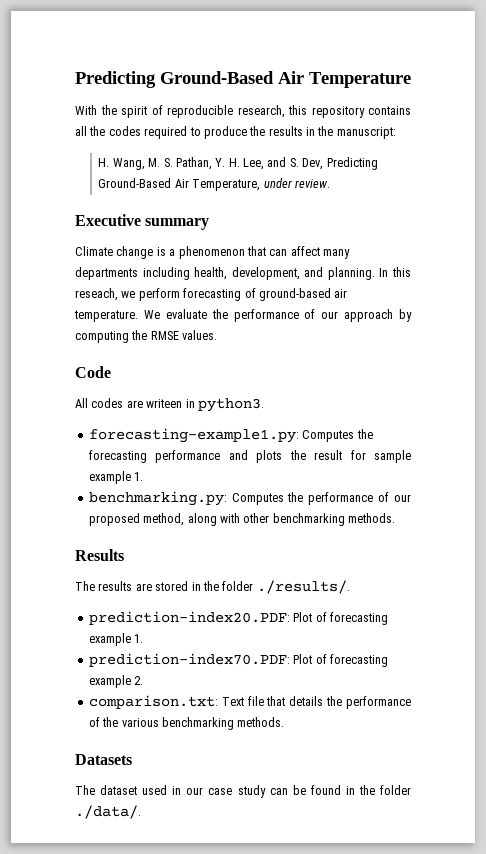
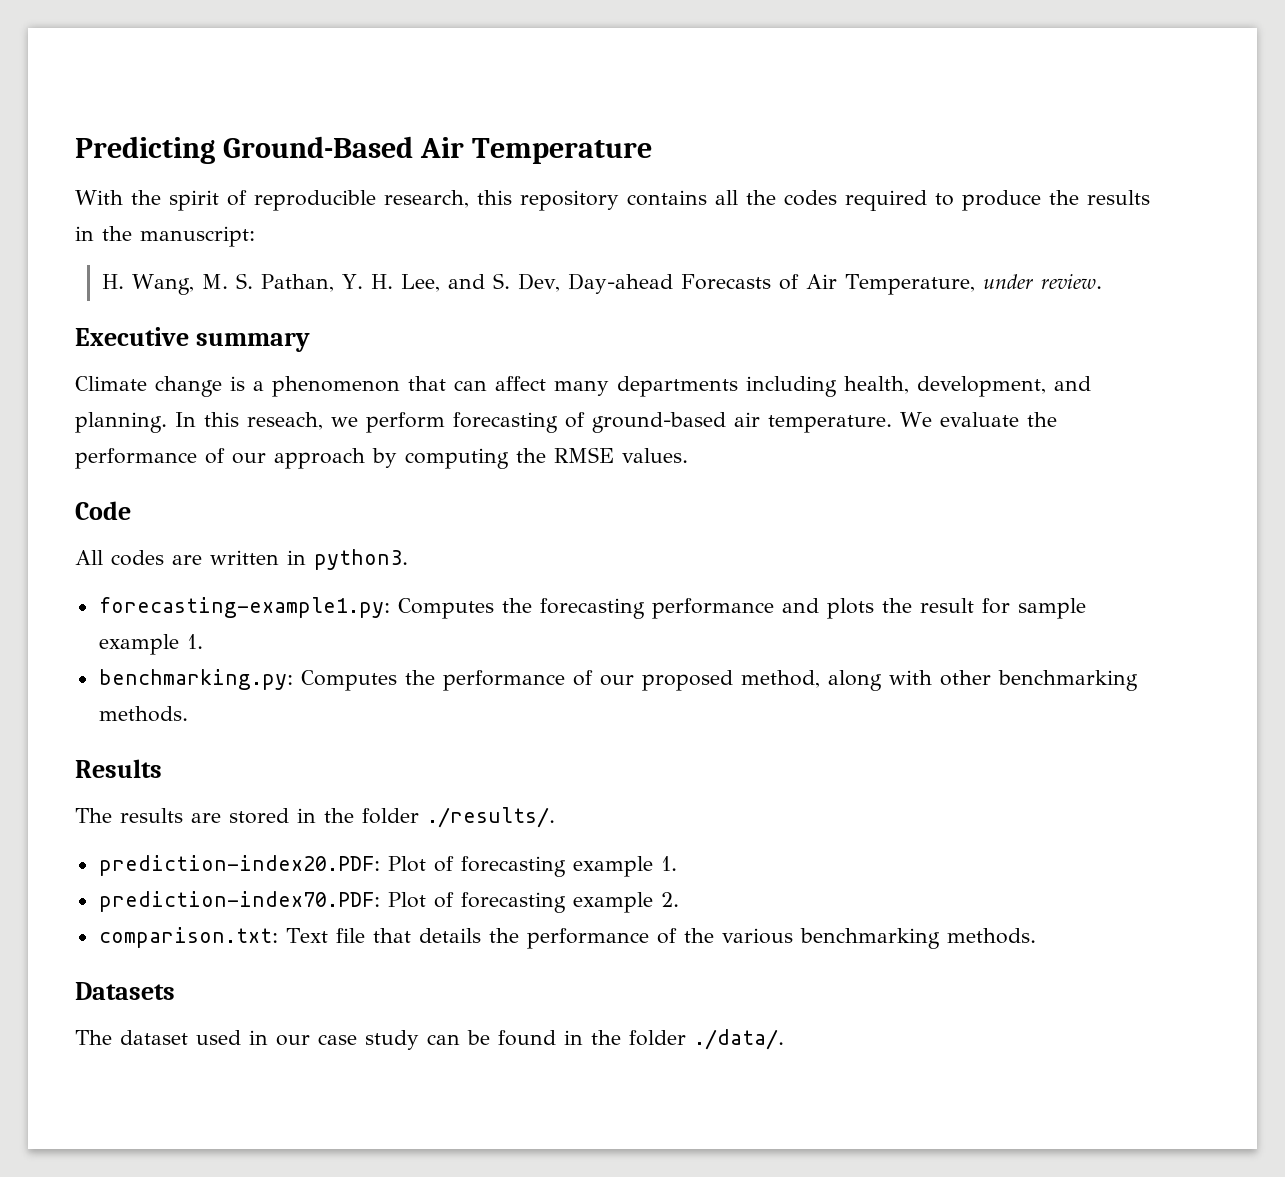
[326,157,378,170] [98,178,172,188] Predicting Ground-Based -> [567,273,799,294] Day-ahead Forecasts of
[146,399,183,408] writeen -> [210,550,279,565] written

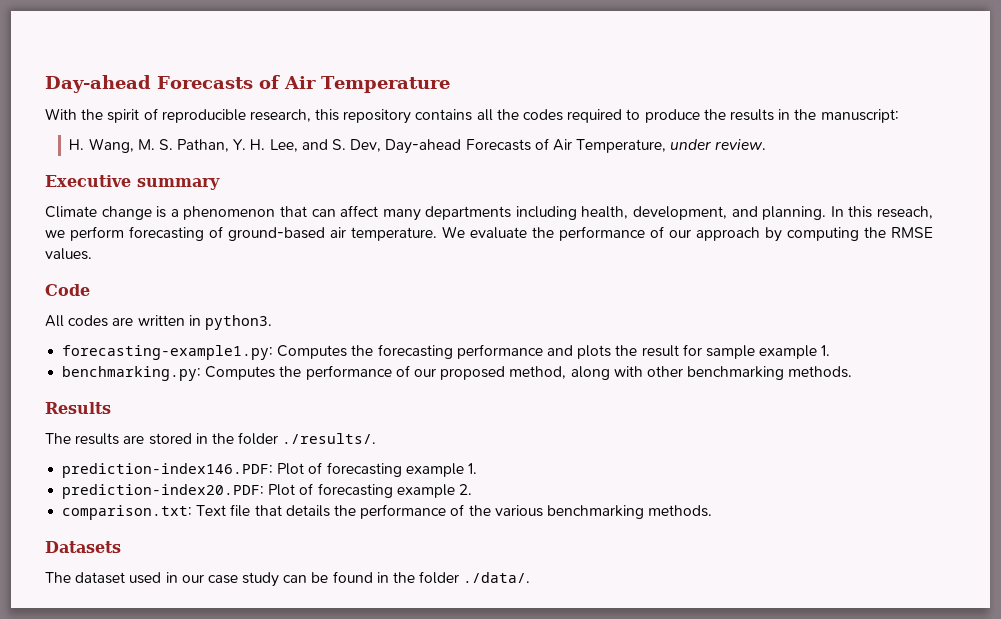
[75,136,413,164] Predicting Ground-Based -> [45,75,280,93] Day-ahead Forecasts of
[98,855,380,876] prediction-index20.PDF: -> [62,463,274,478] prediction-index146.PDF:
[98,891,380,912] prediction-index70.PDF: -> [62,484,265,499] prediction-index20.PDF:

